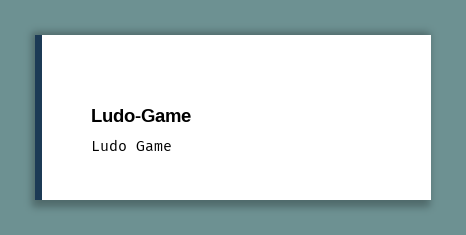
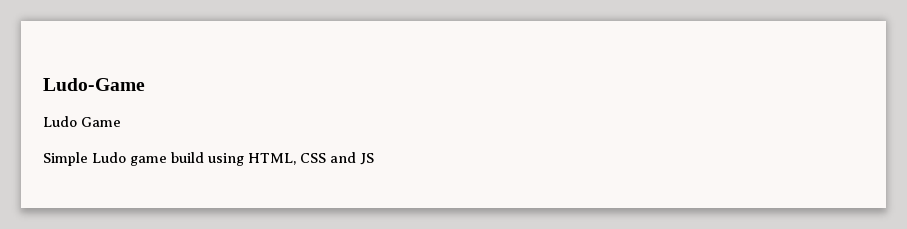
(172, 146) none -> [43,152,374,166] // Simple Ludo game build using HTML, CSS and JS

